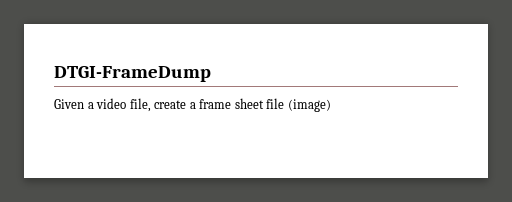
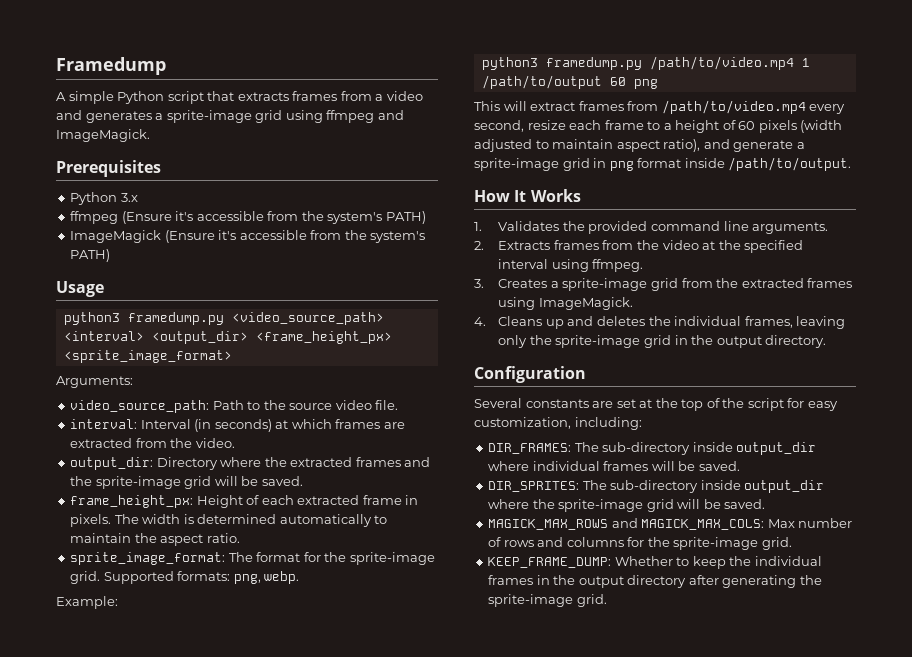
[54,66,211,82] [54,98,331,112] DTGI-FrameDump // Given a video file, create a frame sheet file (image) -> [56,57,166,75] [56,91,423,104] [56,110,404,123] [56,129,150,142] [56,160,161,177] [70,192,138,205] [70,211,426,224] [70,230,426,243] [70,249,111,262] [56,281,104,297] [63,312,384,325] [63,331,392,344] [63,350,232,363] [56,376,133,388] [70,400,399,413] [70,419,405,432] [70,438,235,448] [70,457,431,470] [70,476,303,489] [70,495,419,508] [70,514,388,527] [70,533,240,546] [70,552,435,565] [70,571,300,584] [56,596,118,609] [481,56,810,70] [481,75,658,89] [474,100,846,114] [474,120,843,133] [474,139,805,152] [474,157,852,171] [474,189,581,202] [474,221,829,234] [474,240,804,253] [498,259,644,272] [474,278,853,291] [498,297,633,310] [474,316,846,329] [498,335,827,348] [474,366,586,383] [474,398,838,411] [474,417,642,430] [488,442,817,455] [488,461,740,471] [488,480,825,493] [488,499,766,512] [488,518,853,530] [488,537,792,550] [488,556,822,569] [488,575,822,588] [488,594,607,607] Framedump // A simple Python script that extracts frames from a video and generates a sprite-image grid using ffmpeg and ImageMagick. // Prerequisites // Python 3.x // ffmpeg (Ensure it's accessible from the system's PATH) // ImageMagick (Ensure it's accessible from the system's PATH) // Usage // python3 framedump.py <video_source_path> <interval> <output_dir> <frame_height_px> <sprite_image_format> // Arguments: // video_source_path: Path to the source video file. // interval: Interval (in seconds) at which frames are extracted from the video. // output_dir: Directory where the extracted frames and the sprite-image grid will be saved. // frame_height_px: Height of each extracted frame in pixels. The width is determined automatically to maintain the aspect ratio. // sprite_image_format: The format for the sprite-image grid. Supported formats: png, webp. // Example: // python3 framedump.py /path/to/video.mp4 1 /path/to/output 60 png // This will extract frames from /path/to/video.mp4 every second, resize each frame to a height of 60 pixels (width adjusted to maintain aspect ratio), and generate a sprite-image grid in png format inside /path/to/output. // How It Works // 1. Validates the provided command line arguments. // 2. Extracts frames from the video at the specified interval using ffmpeg. // 3. Creates a sprite-image grid from the extracted frames using ImageMagick. // 4. Cleans up and deletes the individual frames, leaving only the sprite-image grid in the output directory. // Configuration // Several constants are set at the top of the script for easy customization, including: // DIR_FRAMES: The sub-directory inside output_dir where individual frames will be saved. // DIR_SPRITES: The sub-directory inside output_dir where the sprite-image grid will be saved. // MAGICK_MAX_ROWS and MAGICK_MAX_COLS: Max number of rows and columns for the sprite-image grid. // KEEP_FRAME_DUMP: Whether to keep the individual frames in the output directory after generating the sprite-image grid.

